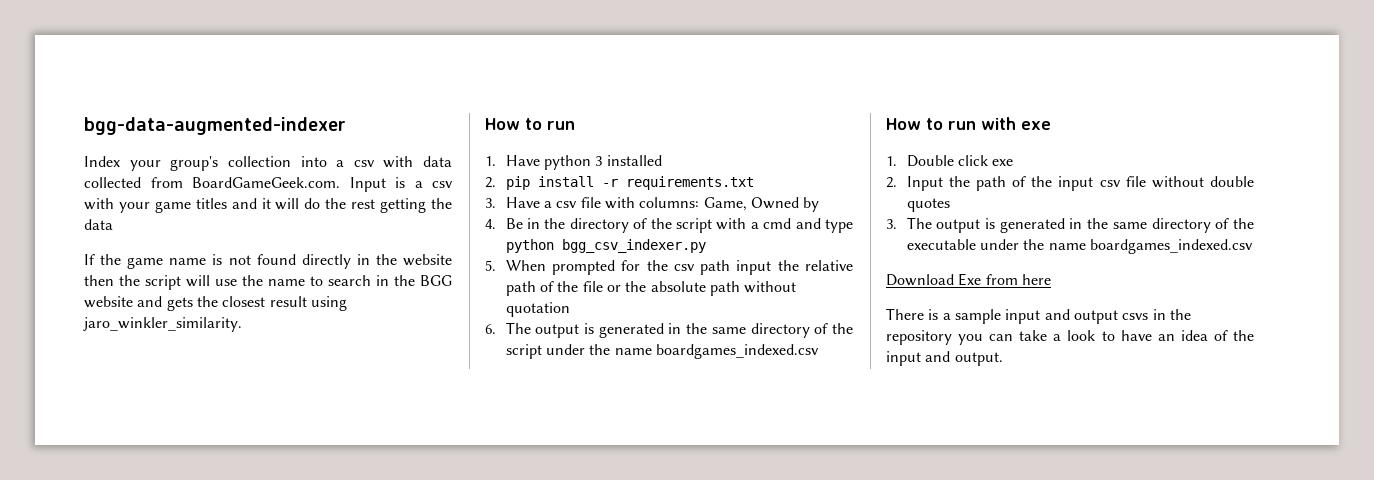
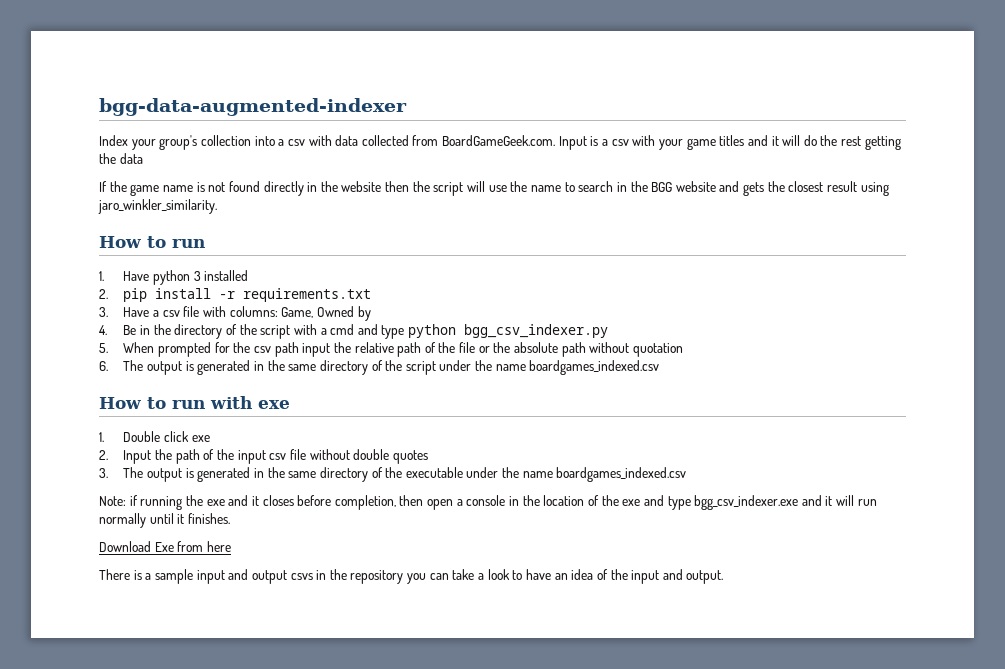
(1253, 246) none -> [99,495,877,510] [99,513,230,528] // Note: if running the exe and it closes before completion, then open a console in the location of the exe and type bgg_csv_indexer.exe and it will run normally until it finishes.

